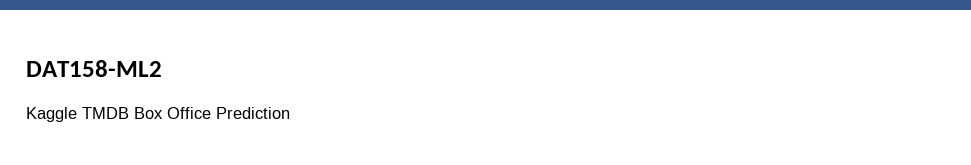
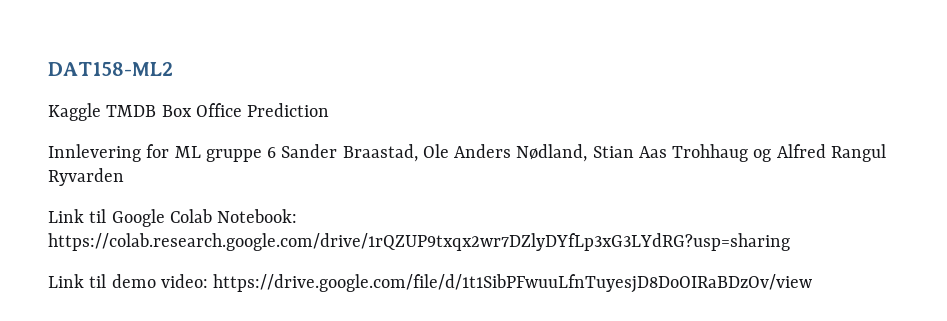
(290, 113) none -> [48,144,886,162] [48,168,124,186] [48,209,298,227] [48,233,790,251] [48,274,813,293] // Innlevering for ML gruppe 6 Sander Braastad, Ole Anders Nødland, Stian Aas Trohhaug og Alfred Rangul Ryvarden // Link til Google Colab Notebook: https://colab.research.google.com/drive/1rQZUP9txqx2wr7DZlyDYfLp3xG3LYdRG?usp=sharing // Link til demo video: https://drive.google.com/file/d/1t1SibPFwuuLfnTuyesjD8DoOIRaBDzOv/view

